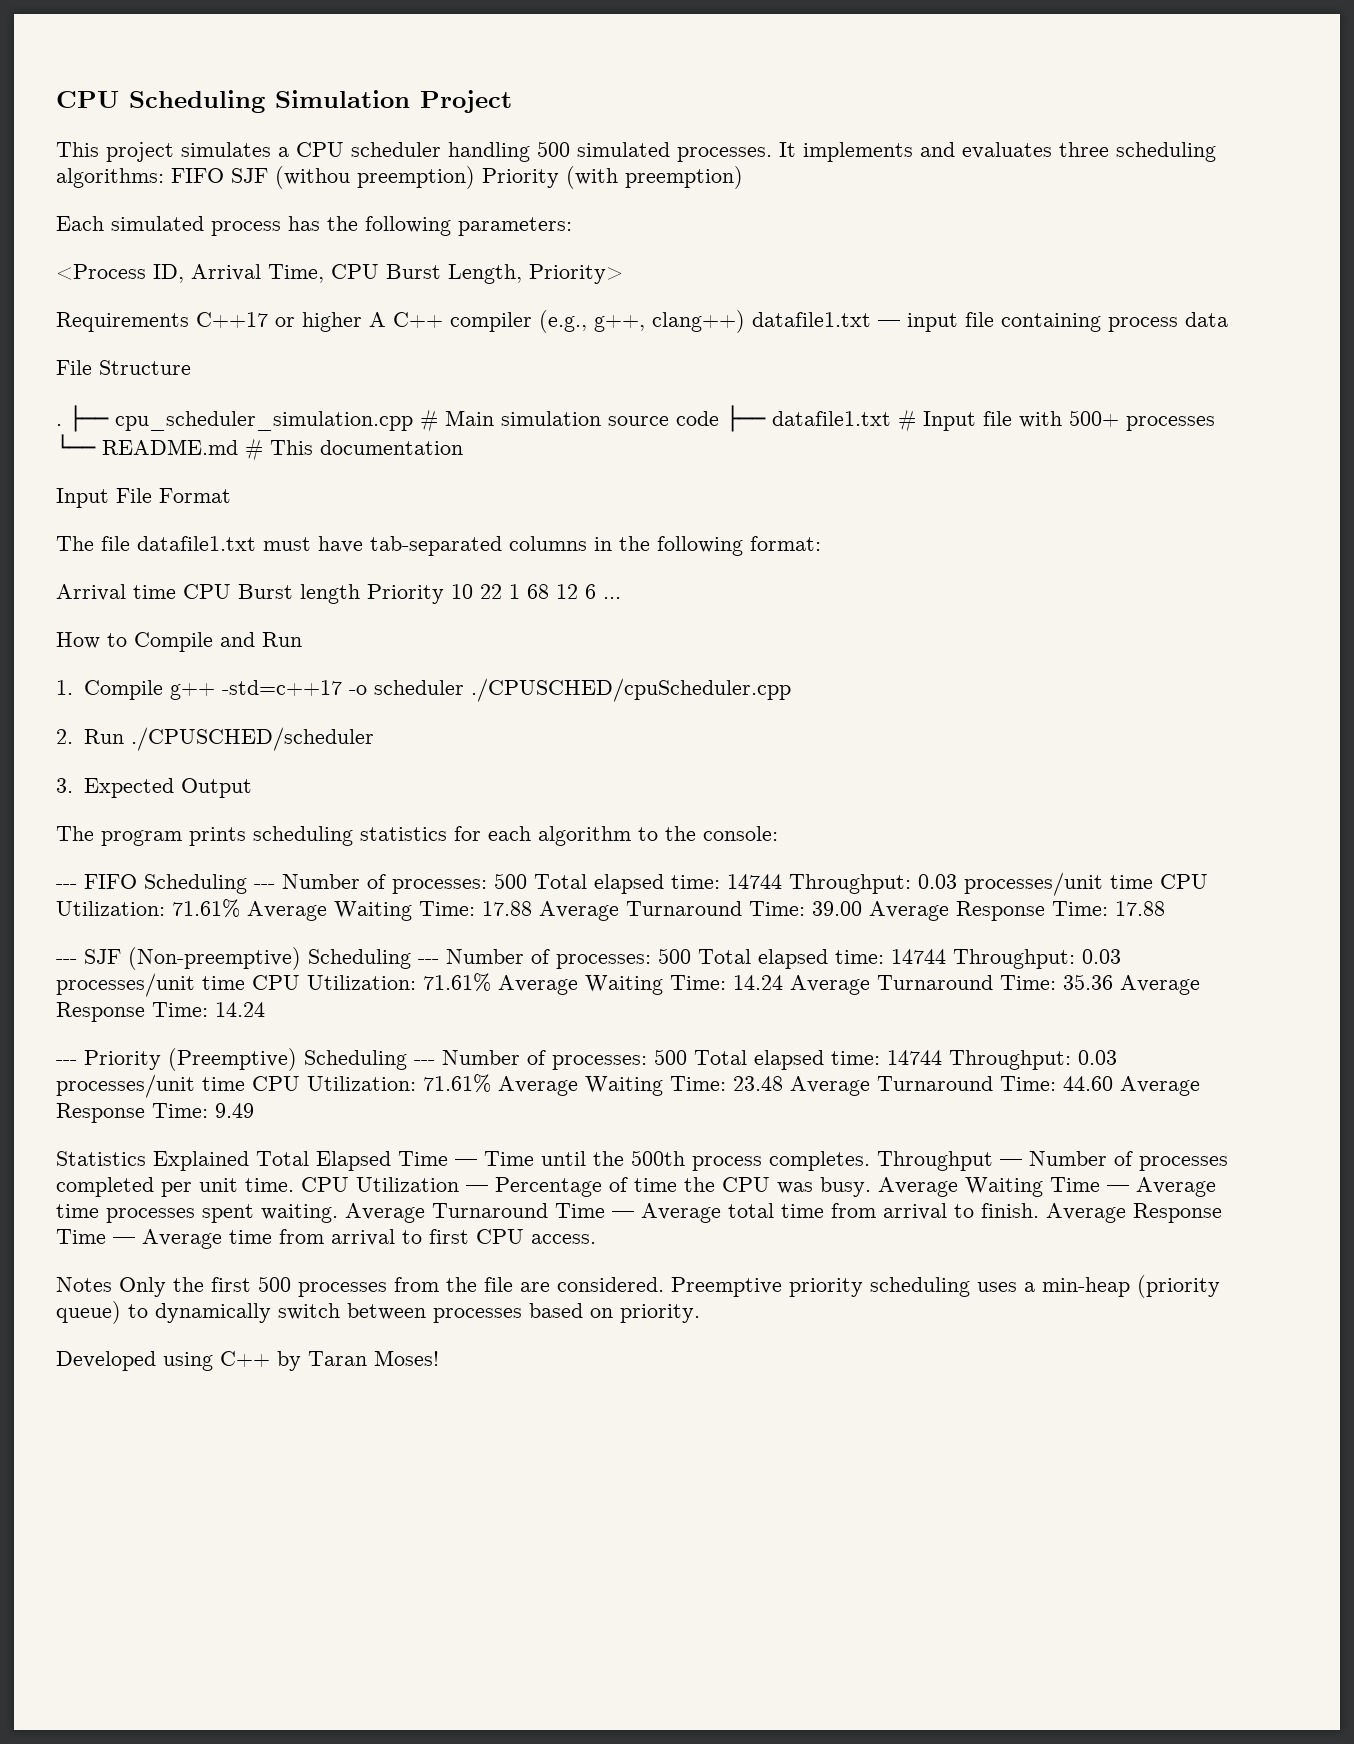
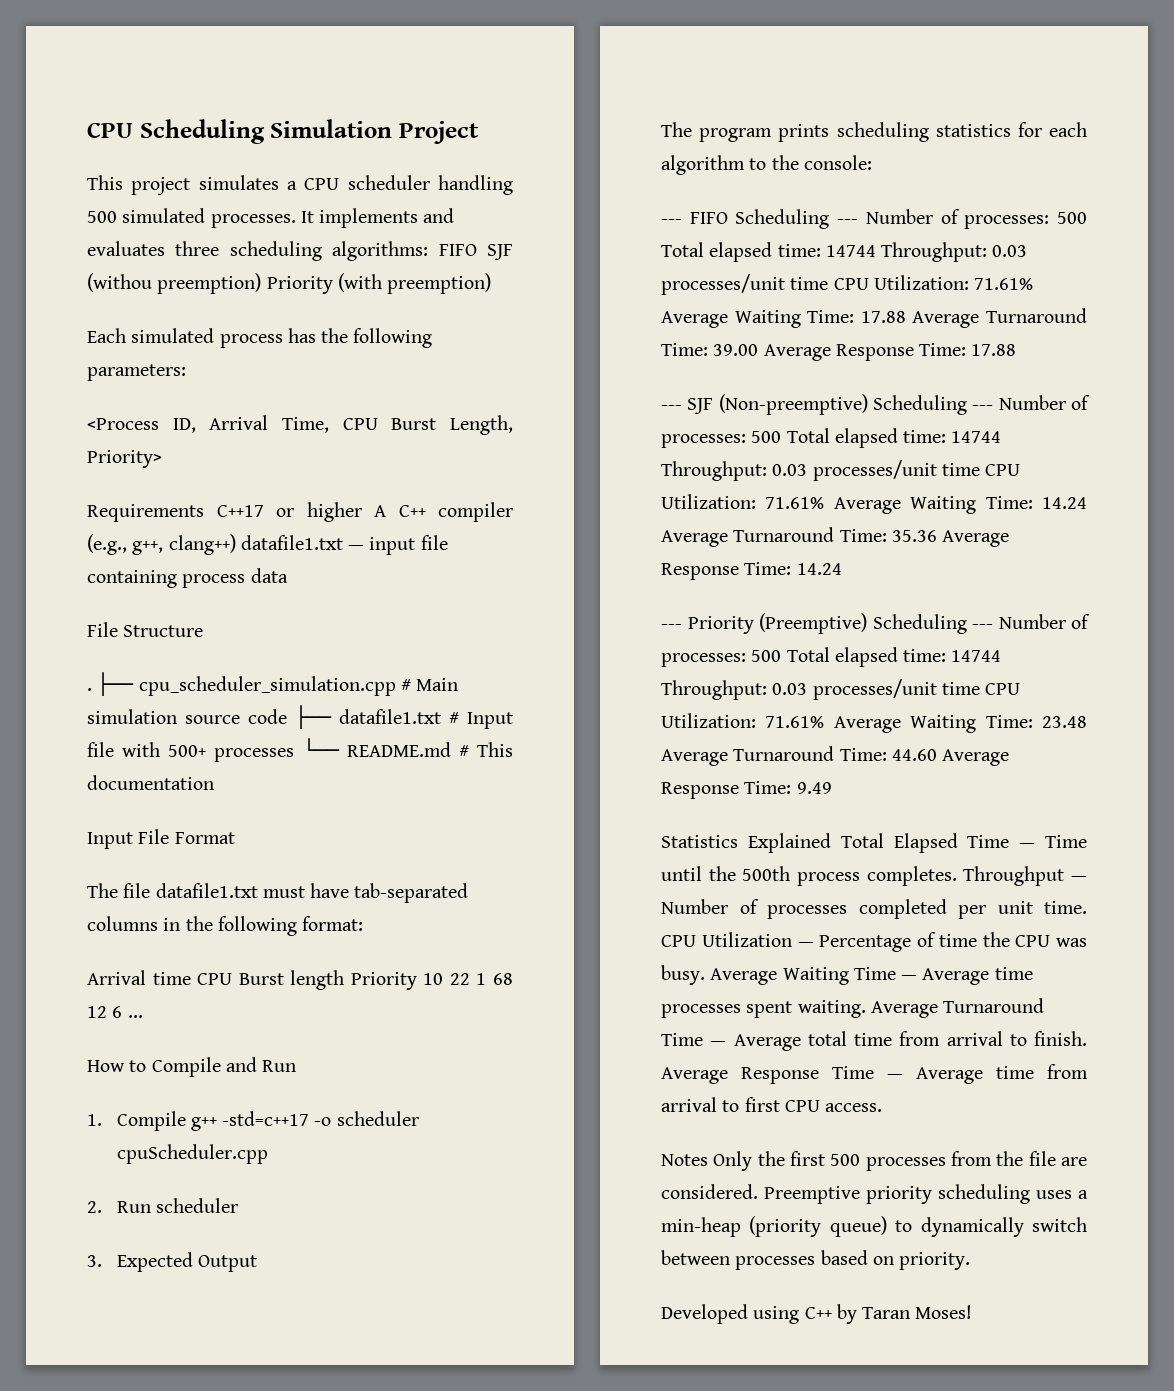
[470,678,791,702] ./CPUSCHED/cpuScheduler.cpp -> [116,1144,268,1164] cpuScheduler.cpp
[130,727,374,751] ./CPUSCHED/scheduler -> [155,1198,238,1213] scheduler

